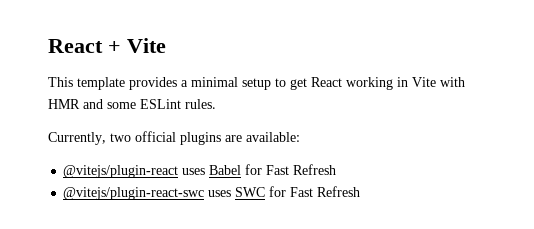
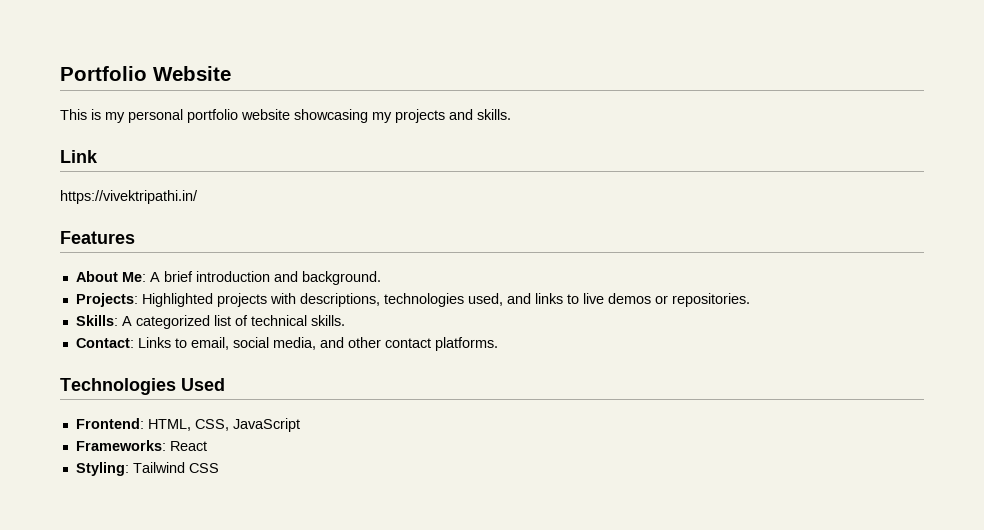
[48,38,166,53] [48,77,465,90] [48,99,216,109] [48,131,300,145] [63,164,337,178] [63,186,361,200] React + Vite // This template provides a minimal setup to get React working in Vite with HMR and some ESLint rules. // Currently, two official plugins are available: // @vitejs/plugin-react uses Babel for Fast Refresh // @vitejs/plugin-react-swc uses SWC for Fast Refresh -> [60,66,231,81] [60,109,511,123] [60,150,98,163] [60,190,198,204] [60,231,135,244] [75,271,381,285] [75,293,750,307] [75,315,345,329] [75,337,498,351] [60,378,225,395] [75,418,300,432] [75,440,207,451] [75,462,219,476] Portfolio Website // This is my personal portfolio website showcasing my projects and skills. // Link // https://vivektripathi.in/ // Features // About Me: A brief introduction and background. // Projects: Highlighted projects with descriptions, technologies used, and links to live demos or repositories. // Skills: A categorized list of technical skills. // Contact: Links to email, social media, and other contact platforms. // Technologies Used // Frontend: HTML, CSS, JavaScript // Frameworks: React // Styling: Tailwind CSS

